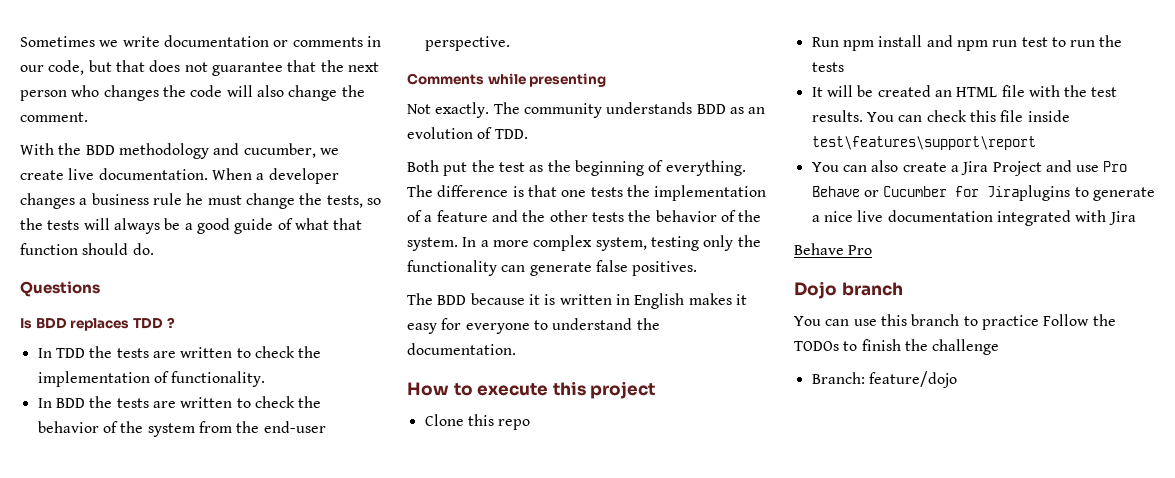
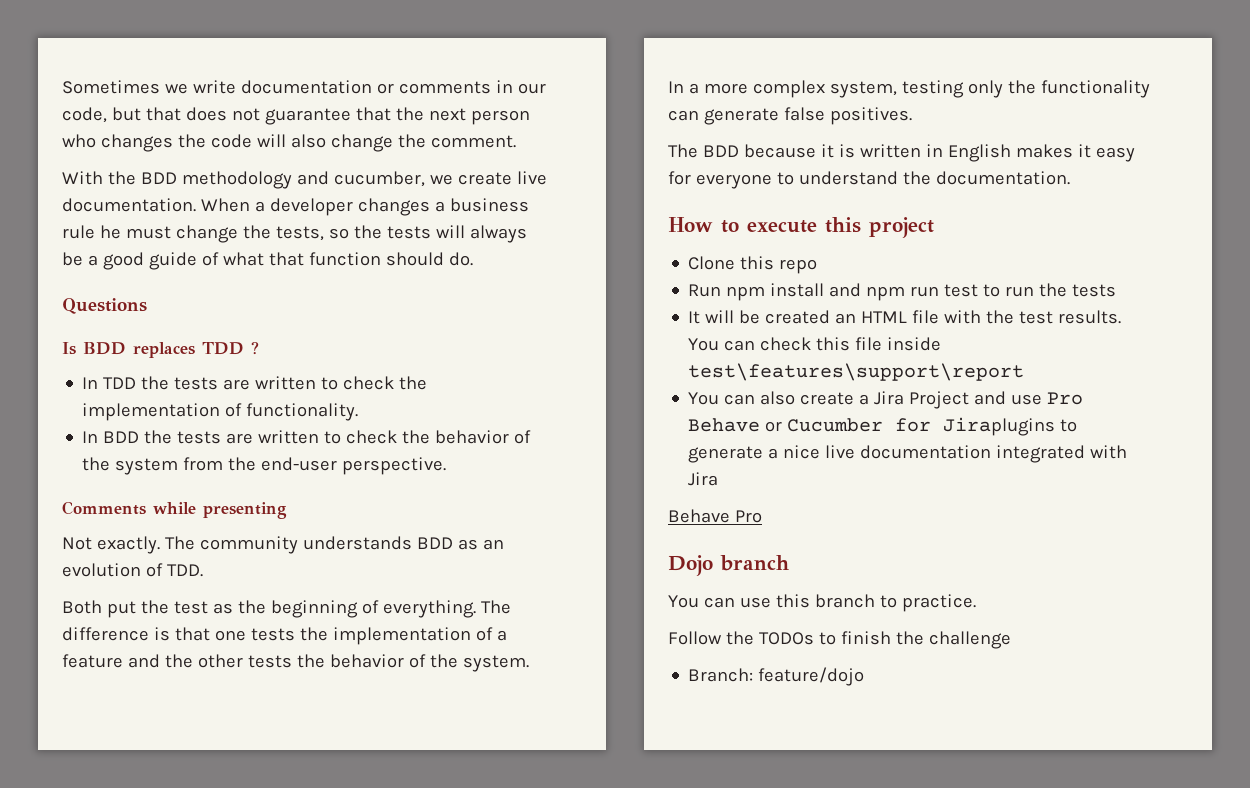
[981,315,1039,330] practice -> [901,594,976,612] practice. //

